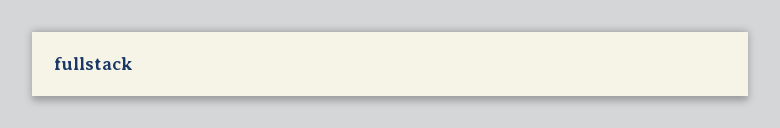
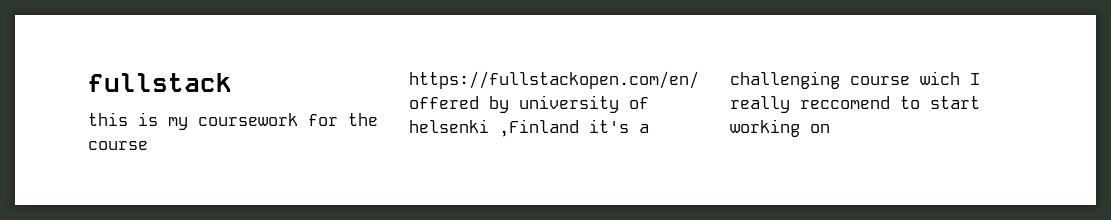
(133, 63) none -> [88,112,378,130] [88,141,148,150] [409,71,699,89] [409,95,649,113] [409,119,649,137] [730,71,980,89] [730,96,980,113] [730,119,830,137] // this is my coursework for the course https://fullstackopen.com/en/ offered by university of helsenki ,Finland it's a challenging course wich I really reccomend to start working on

